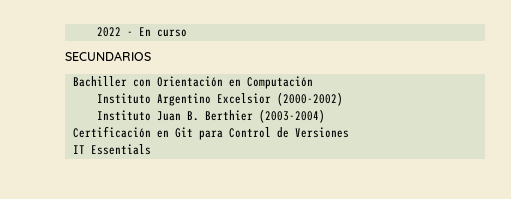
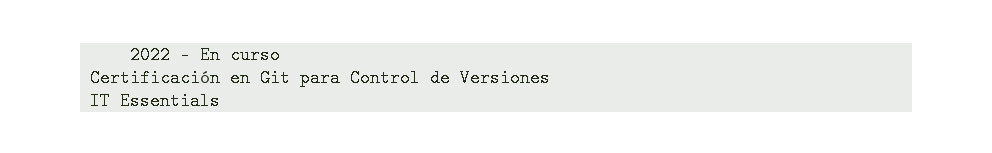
[65,51,151,61] [72,76,313,89] [96,92,343,106] [96,109,325,123] // SECUNDARIOS // Bachiller con Orientación en Computación // Instituto Argentino Excelsior (2000-2002) // Instituto Juan B. Berthier (2003-2004) -> (280, 55) none

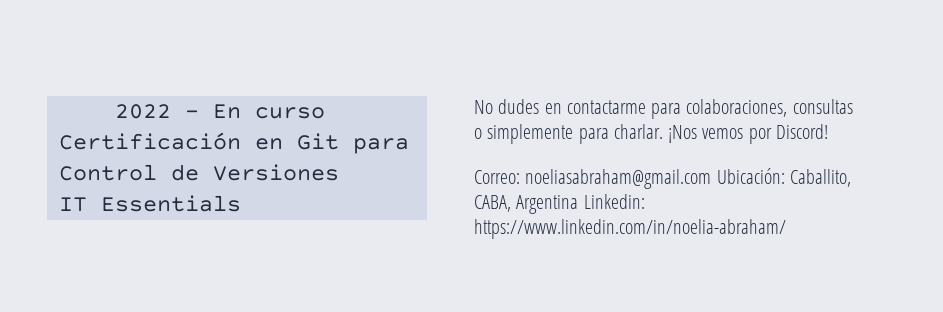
(220, 101) none -> [474,99,853,119] [474,124,828,144] [474,168,851,189] [474,194,645,214] [474,219,786,239] // No dudes en contactarme para colaboraciones, consultas o simplemente para charlar. ¡Nos vemos por Discord! // Correo: noeliasabraham@gmail.com Ubicación: Caballito, CABA, Argentina Linkedin: https://www.linkedin.com/in/noelia-abraham/

